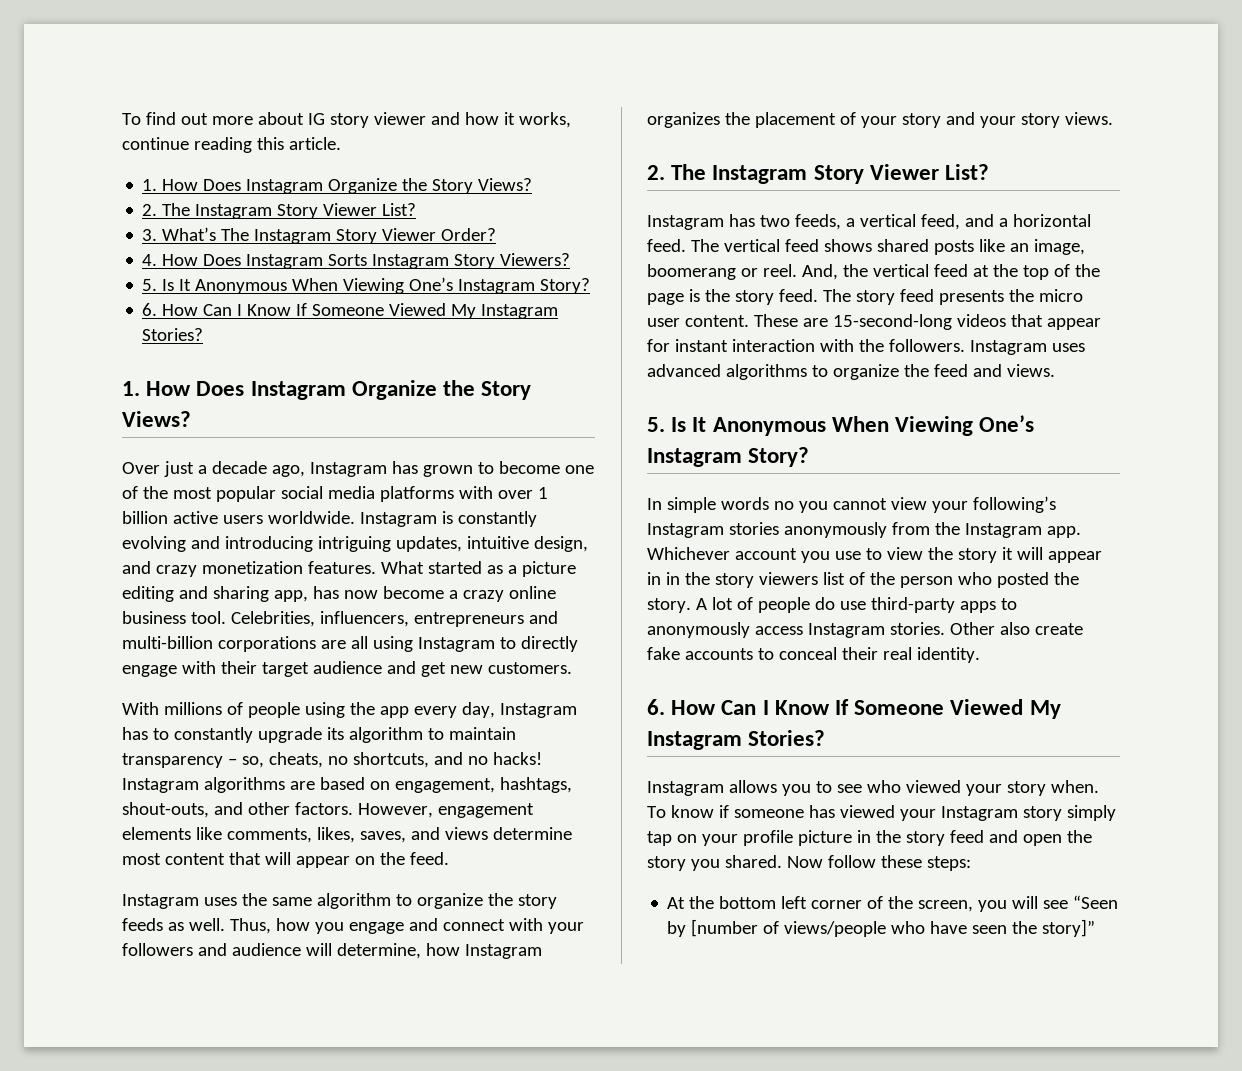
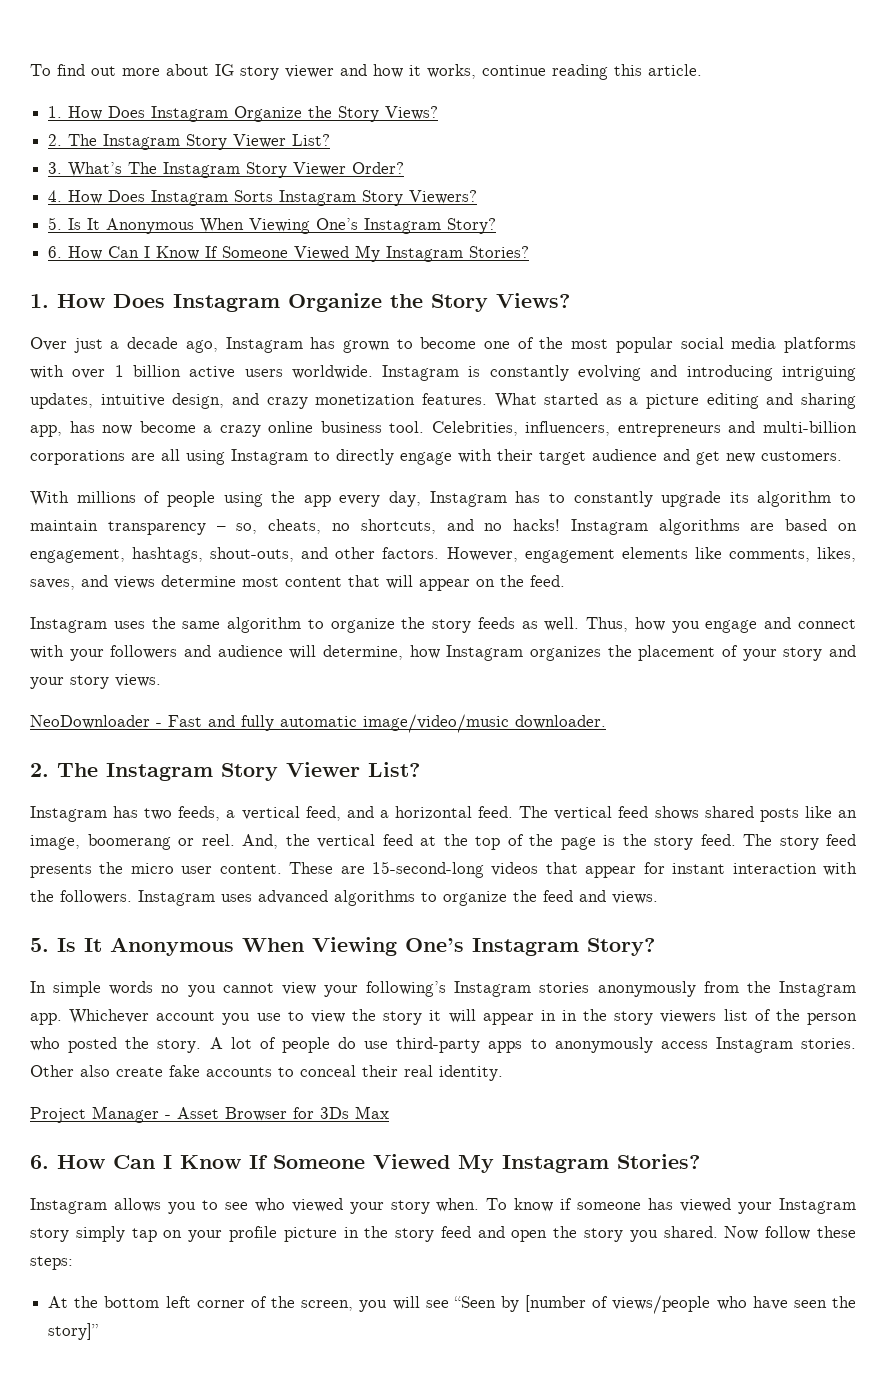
(1113, 118) none -> [30,714,606,733] // NeoDownloader - Fast and fully automatic image/video/music downloader.
(980, 655) none -> [30,1106,389,1123] // Project Manager - Asset Browser for 3Ds Max

